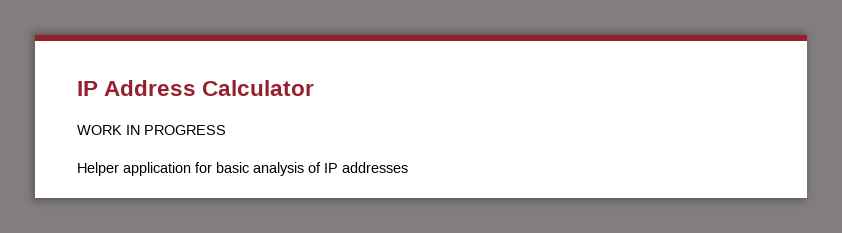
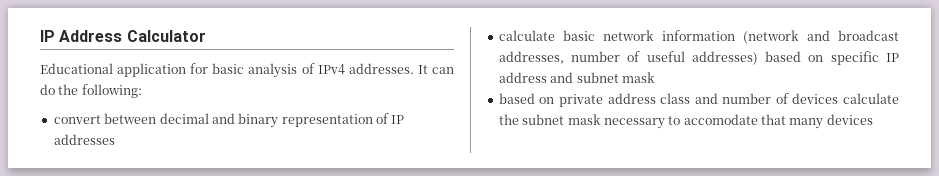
[77,125,226,135] [77,162,119,176] WORK IN PROGRESS // Helper -> [40,63,113,74] Educational
[324,162,408,173] IP addresses -> [317,63,454,75] [40,84,142,98] [53,113,405,128] [53,134,115,145] [498,30,899,44] [498,51,899,65] [498,72,655,83] [498,93,899,107] [498,114,873,129] IPv4 addresses. It can do the following: // convert between decimal and binary representation of IP addresses // calculate basic network information (network and broadcast addresses, number of useful addresses) based on specific IP address and subnet mask // based on private address class and number of devices calculate the subnet mask necessary to accomodate that many devices

